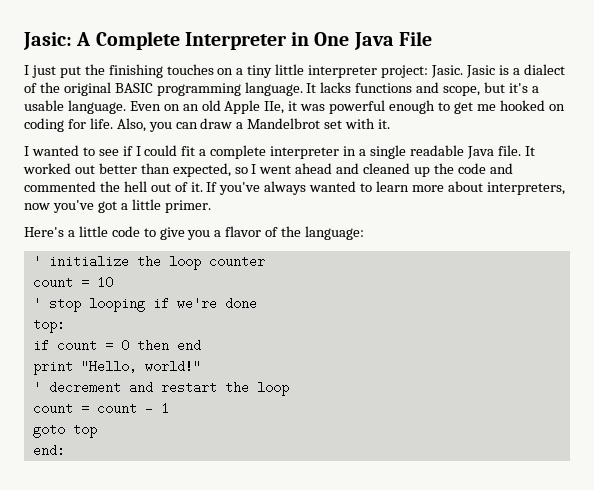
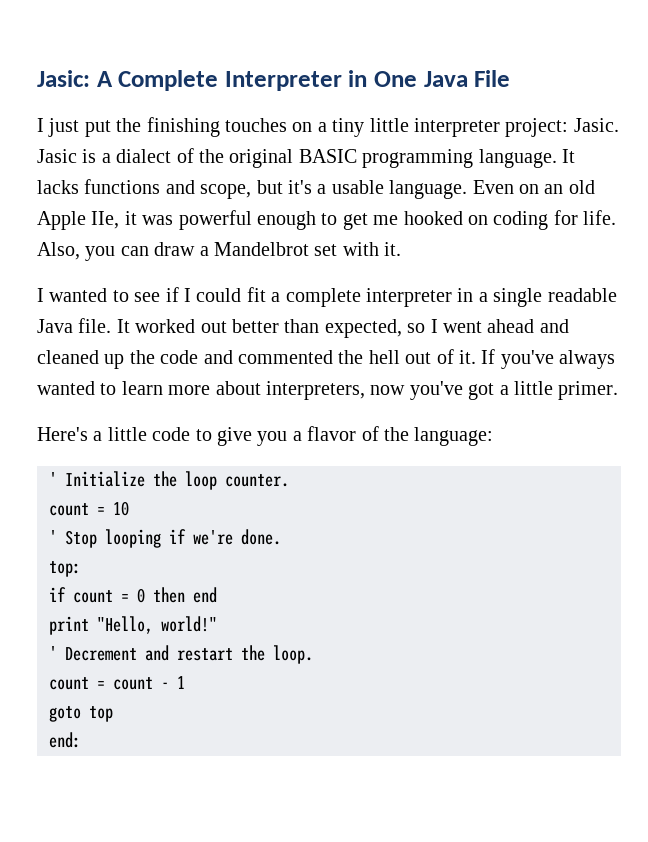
[48,255,265,270] initialize the loop counter -> [65,471,289,490] Initialize the loop counter.
[48,299,81,312] stop -> [65,530,97,548] Stop
[224,297,257,310] done -> [241,529,281,545] done.
[48,381,121,394] decrement -> [65,647,137,661] Decrement
[256,382,289,396] loop -> [273,645,313,664] loop.

